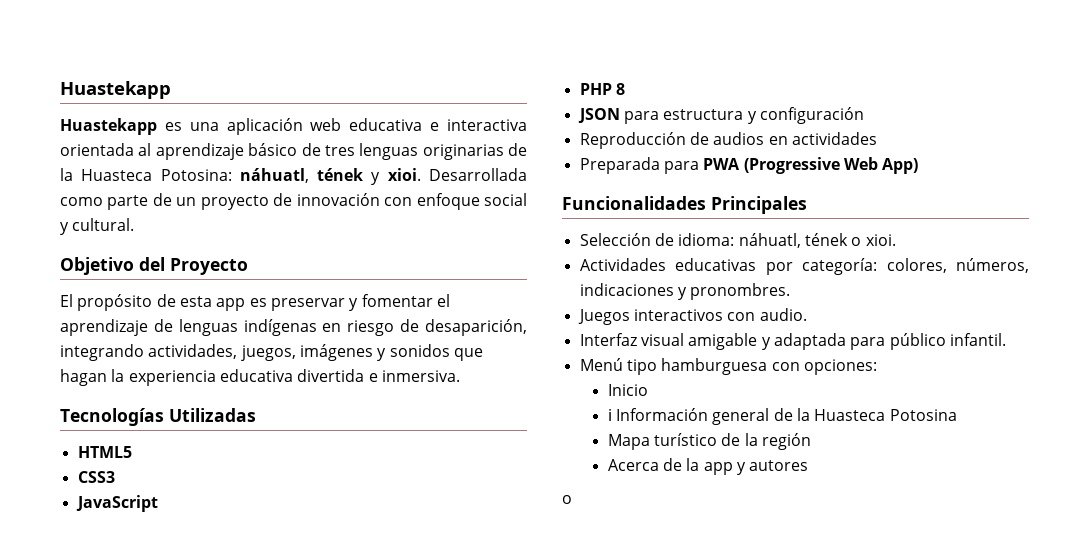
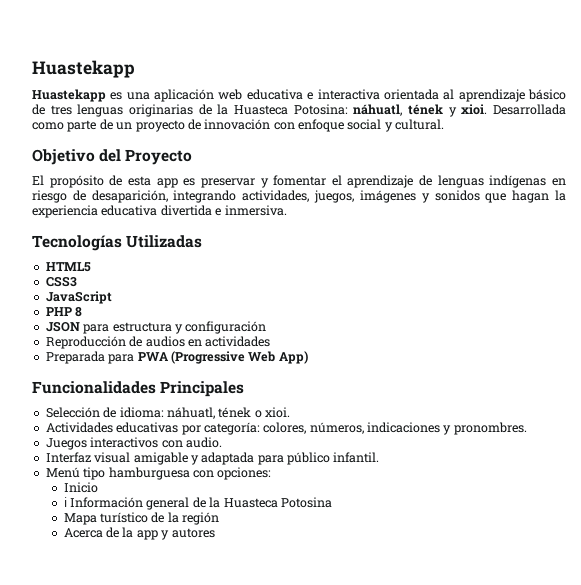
[562,495,572,504] // o -> (215, 533) none

